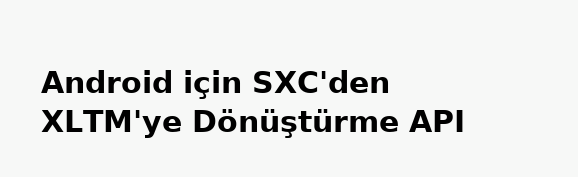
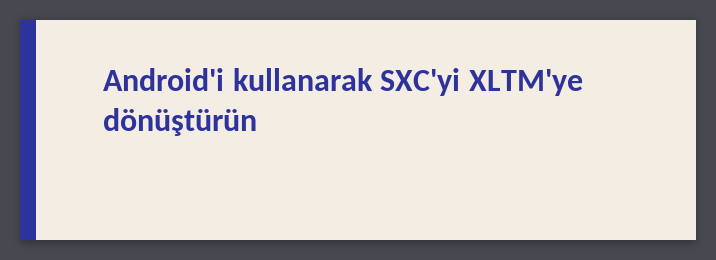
[41,70,390,99] [41,109,465,138] Android için SXC'den XLTM'ye Dönüştürme API -> [103,68,583,96] [103,108,257,136] Android'i kullanarak SXC'yi XLTM'ye dönüştürün

